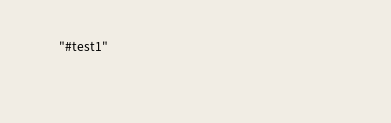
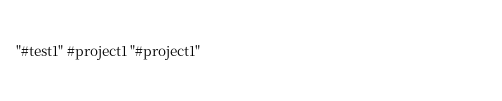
(108, 46) none -> [66,45,201,60] #project1 "#project1"

